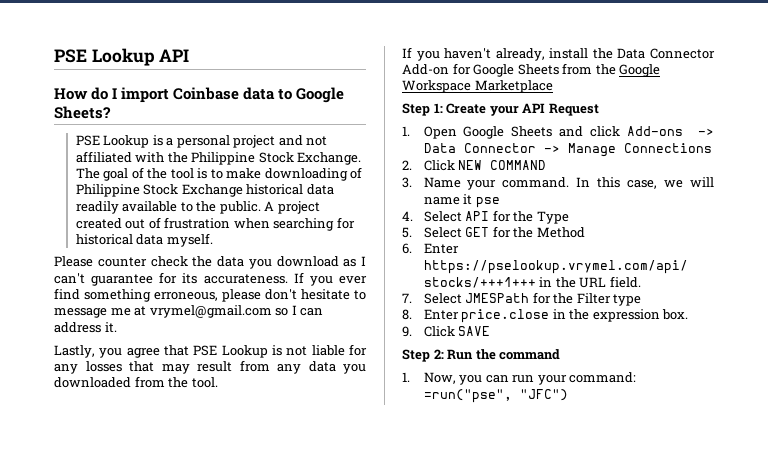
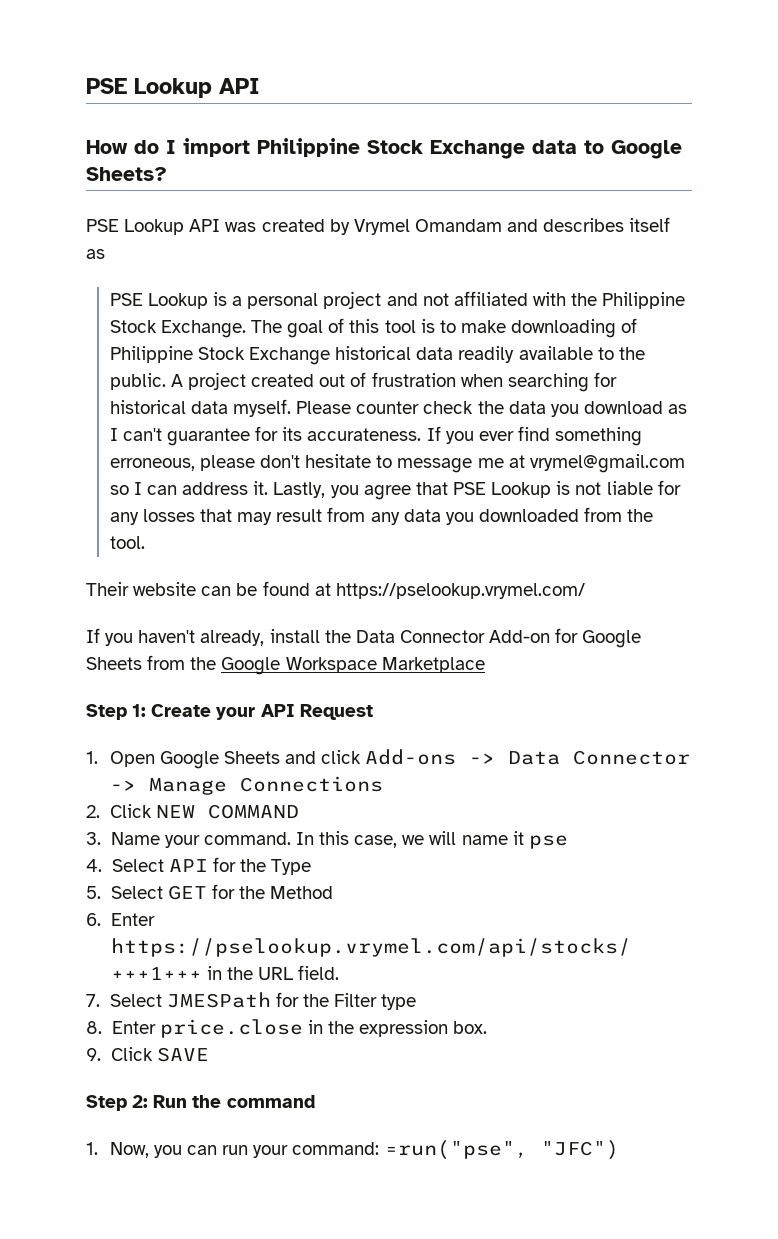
[173,87,240,100] Coinbase -> [257,138,525,159] Philippine Stock Exchange
(111, 112) none -> [86,217,671,235] [86,249,105,259] // PSE Lookup API was created by Vrymel Omandam and describes itself as
[147,168,168,179] the -> [349,319,380,333] this
(213, 240) // -> (292, 408) none
(117, 327) // -> (269, 488) none
(218, 382) none -> [86,581,585,599] // Their website can be found at https://pselookup.vrymel.com/

